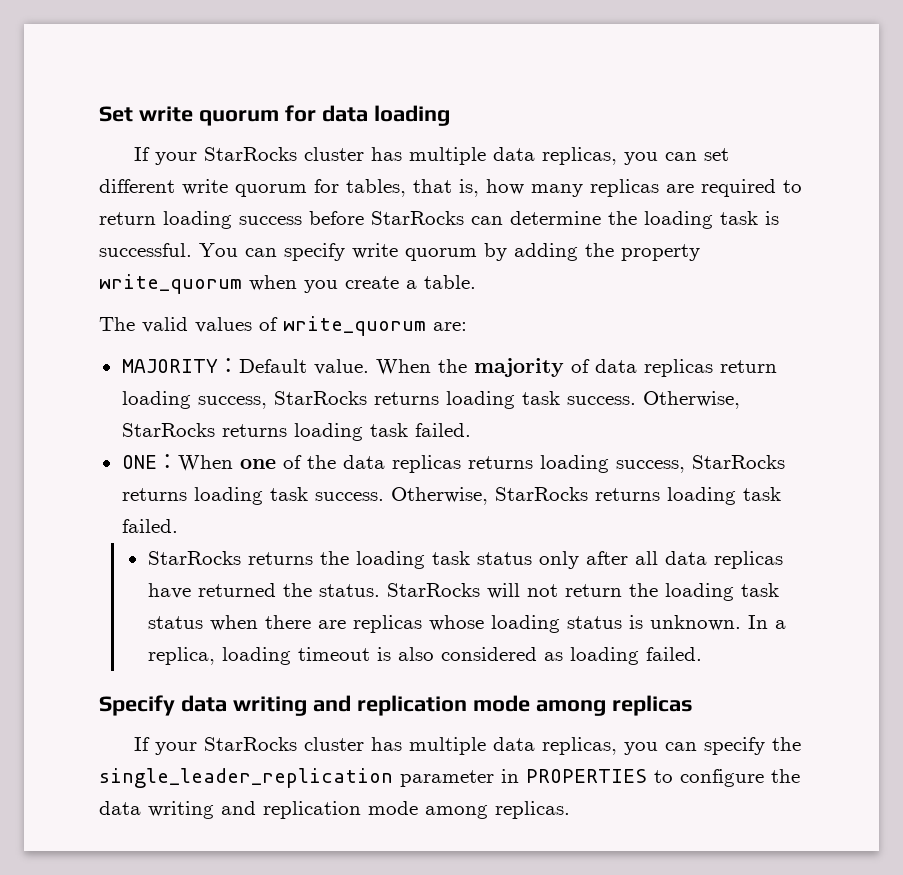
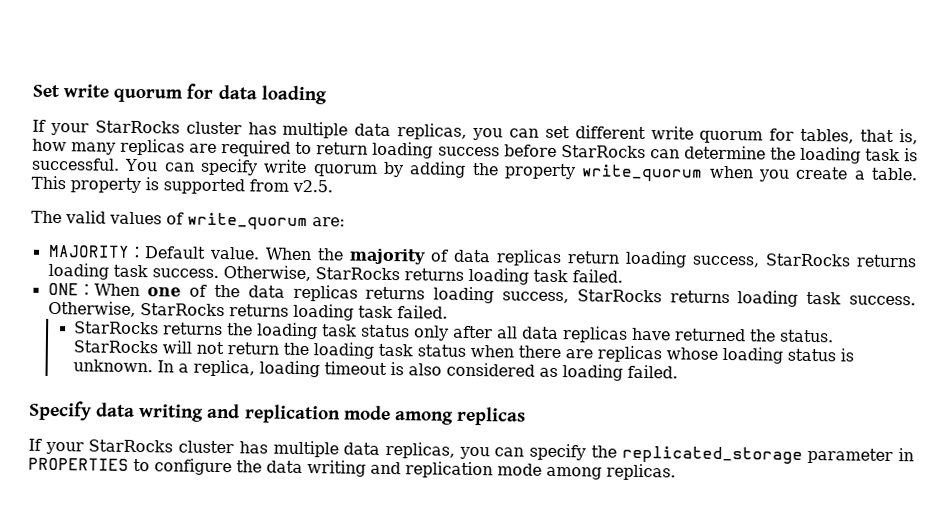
(476, 282) none -> [31,175,333,195] This property is supported from v2.5.
[99,768,393,788] single_leader_replication -> [621,445,803,464] replicated_storage

